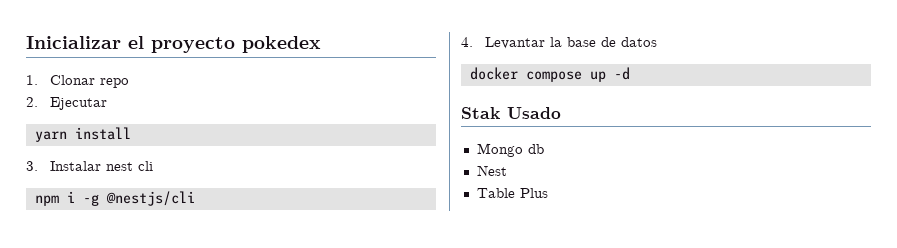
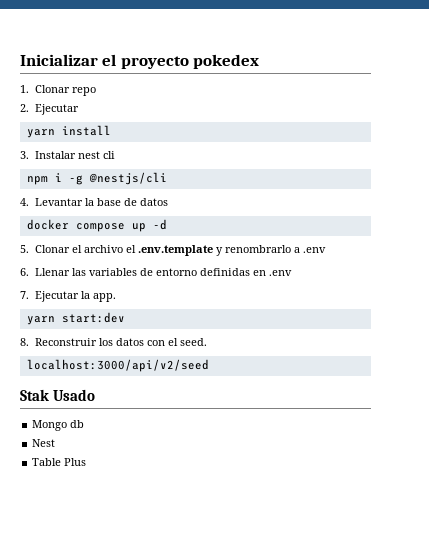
(630, 73) none -> [20,245,326,256] [20,268,292,276] [20,291,116,302] [26,312,125,325] [20,338,207,346] [26,359,209,372] // 5. Clonar el archivo el .env.template y renombrarlo a .env // 6. Llenar las variables de entorno definidas en .env // 7. Ejecutar la app. // yarn start:dev // 8. Reconstruir los datos con el seed. // localhost:3000/api/v2/seed

